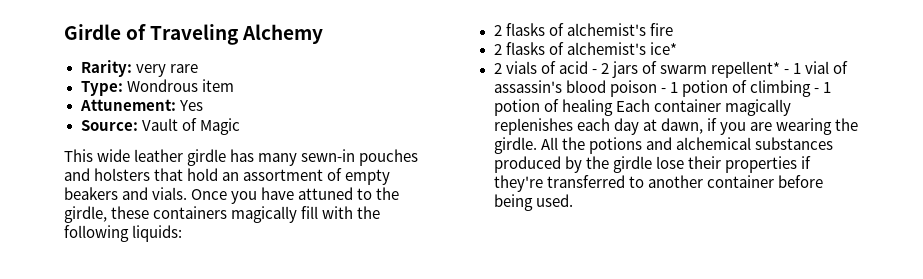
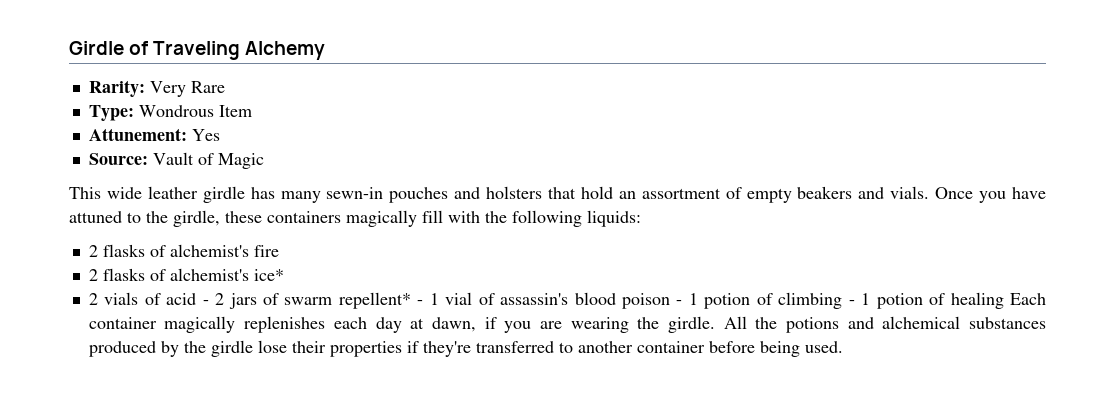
[135,64,198,77] very rare -> [149,81,225,97] Very Rare
[201,79,234,92] item -> [218,105,252,117] Item

